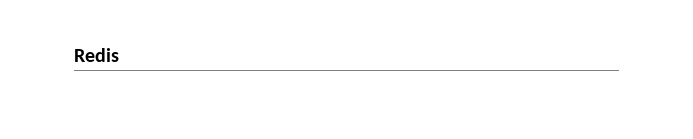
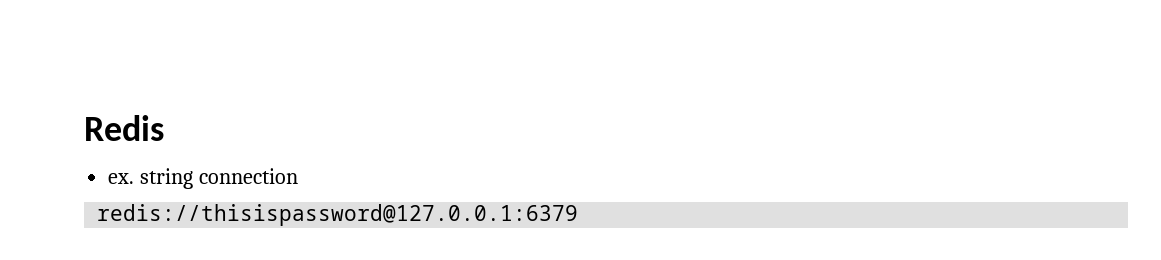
(119, 55) none -> [108,168,299,189] [97,204,579,226] // ex. string connection // redis://thisispassword@127.0.0.1:6379

